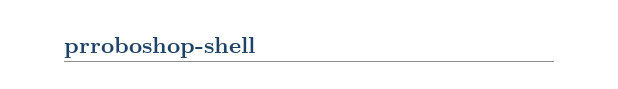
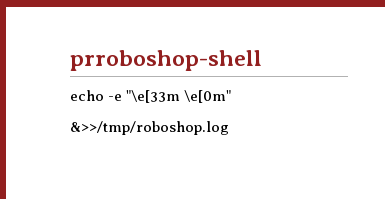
(255, 47) none -> [70,90,232,103] [70,121,229,135] // echo -e "\e[33m \e[0m" // &>>/tmp/roboshop.log

